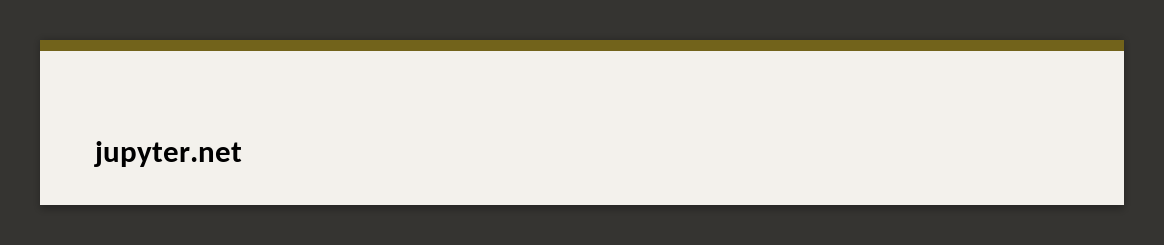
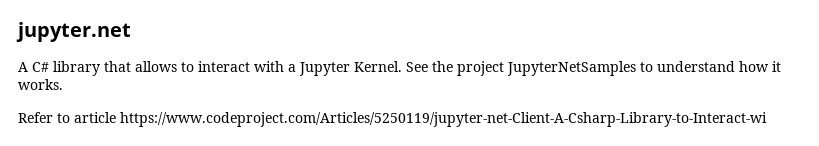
(242, 154) none -> [18,61,781,76] [18,79,63,90] [18,112,767,127] // A C# library that allows to interact with a Jupyter Kernel. See the project JupyterNetSamples to understand how it works. // Refer to article https://www.codeproject.com/Articles/5250119/jupyter-net-Client-A-Csharp-Library-to-Interact-wi

